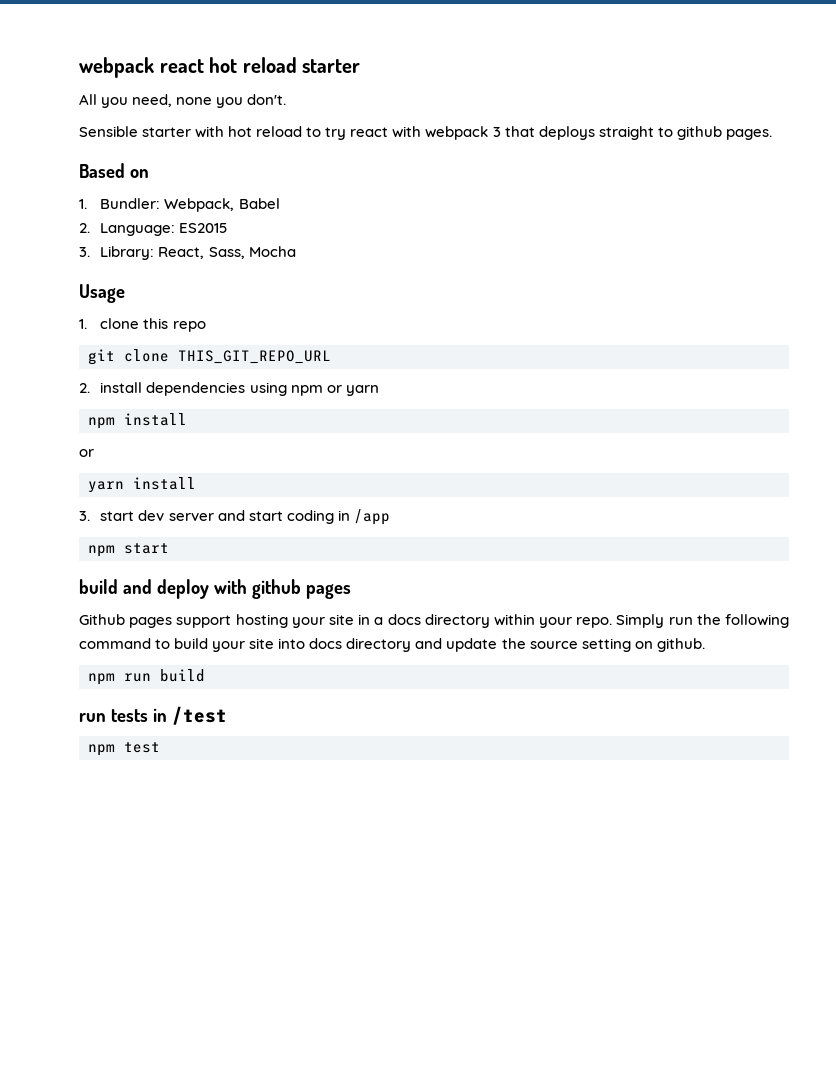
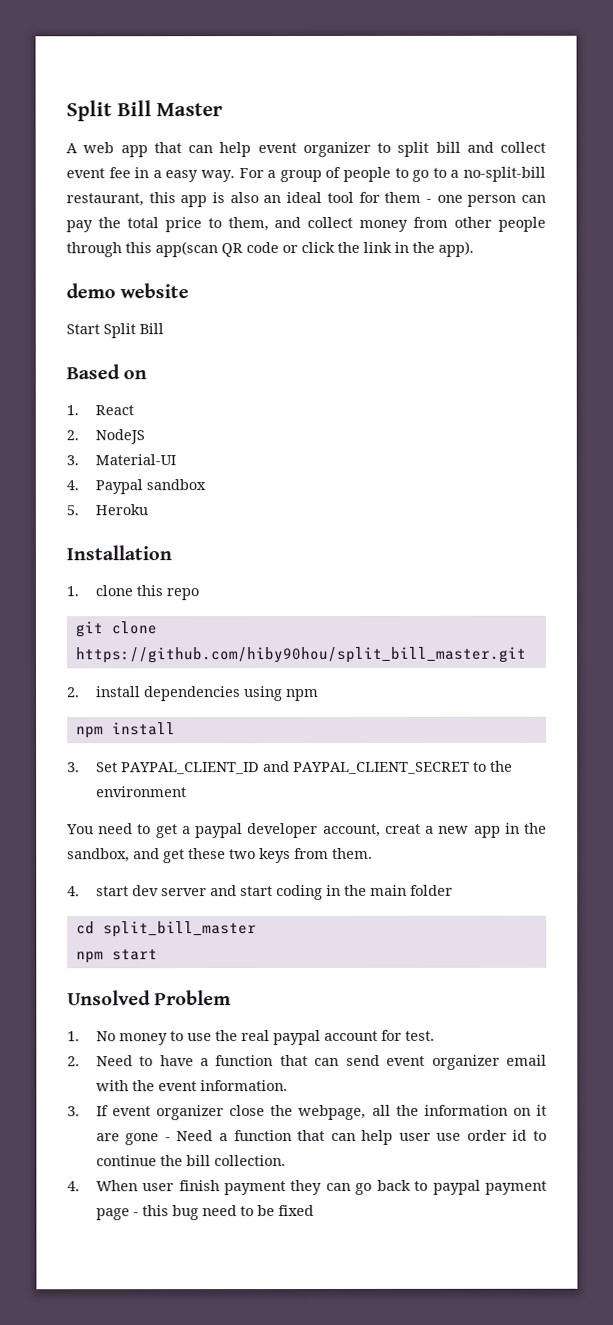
[79,57,361,78] [79,94,287,108] [79,126,772,140] webpack react hot reload starter // All you need, none you don't. // Sensible starter with hot reload to try react with webpack 3 that deploys straight to github pages. -> [66,100,224,122] [66,141,546,158] [66,166,547,183] [66,191,546,208] [66,216,547,233] [66,240,474,258] [66,283,190,299] [66,323,164,339] Split Bill Master // A web app that can help event organizer to split bill and collect event fee in a easy way. For a group of people to go to a no-split-bill restaurant, this app is also an ideal tool for them - one person can pay the total price to them, and collect money from other people through this app(scan QR code or click the link in the app). // demo website // Start Split Bill
[100,198,280,212] [79,223,229,236] [79,246,296,260] [79,284,125,303] Bundler: Webpack, Babel // 2. Language: ES2015 // 3. Library: React, Sass, Mocha // Usage -> [94,405,134,416] [66,429,145,445] [66,454,176,466] [66,479,206,495] [66,504,148,516] [66,545,172,561] React // 2. NodeJS // 3. Material-UI // 4. Paypal sandbox // 5. Heroku // Installation
[178,350,331,364] THIS_GIT_REPO_URL -> [74,646,527,664] https://github.com/hiby90hou/split_bill_master.git
[326,385,379,396] or yarn -> (319, 695) none
[79,449,94,457] [88,477,196,493] [79,511,90,521] or // yarn install // 3. -> [67,760,513,775] [95,786,187,798] [66,822,547,839] [67,847,373,864] [67,886,80,897] 3. Set PAYPAL_CLIENT_ID and PAYPAL_CLIENT_SECRET to the environment // You need to get a paypal developer account, creat a new app in the sandbox, and get these two keys from them. // 4.
[353,509,390,525] [88,543,169,557] [79,579,351,599] [79,614,789,628] [79,638,705,652] [88,669,205,685] [79,706,227,725] [88,742,160,756] /app // npm start // build and deploy with github pages // Github pages support hosting your site in a docs directory within your repo. Simply run the following command to build your site into docs directory and update the source setting on github. // npm run build // run tests in /test // npm test -> [343,884,453,896] [75,921,257,938] [75,949,158,964] [67,990,232,1006] [67,1029,435,1046] [67,1054,547,1070] [95,1080,288,1092] [67,1104,547,1121] [95,1129,548,1146] [95,1155,286,1167] [67,1179,547,1196] [95,1204,314,1221] the main folder // cd split_bill_master // npm start // Unsolved Problem // 1. No money to use the real paypal account for test. // 2. Need to have a function that can send event organizer email with the event information. // 3. If event organizer close the webpage, all the information on it are gone - Need a function that can help user use order id to continue the bill collection. // 4. When user finish payment they can go back to paypal payment page - this bug need to be fixed

